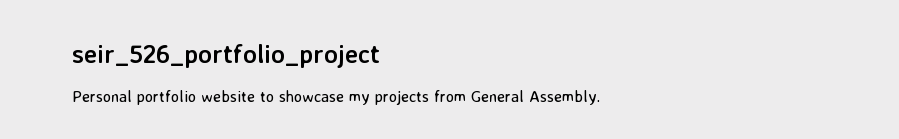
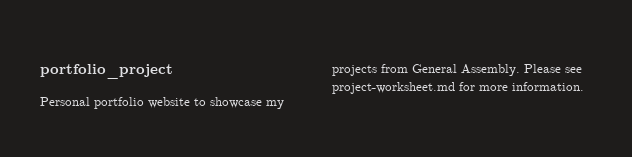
[72,44,380,68] seir_526_portfolio_project -> [40,64,173,79] portfolio_project
(600, 97) none -> [524,64,582,73] [332,82,584,94] Please see project-worksheet.md for more information.

